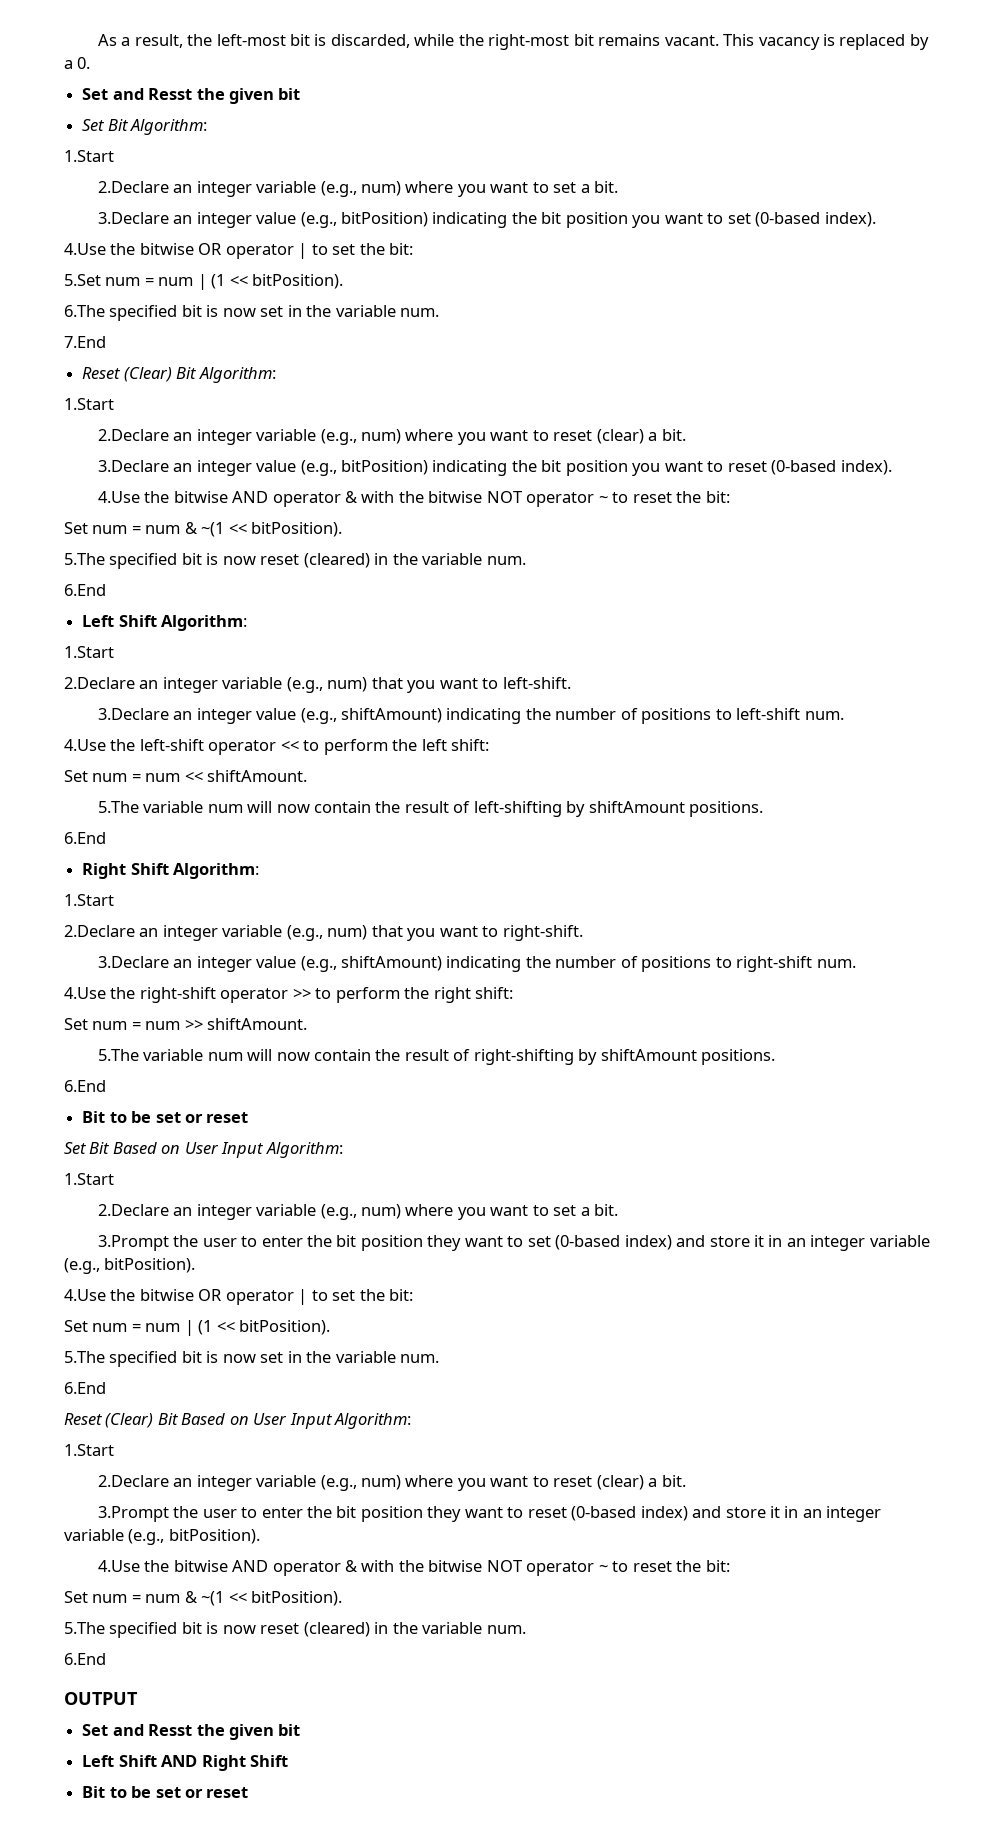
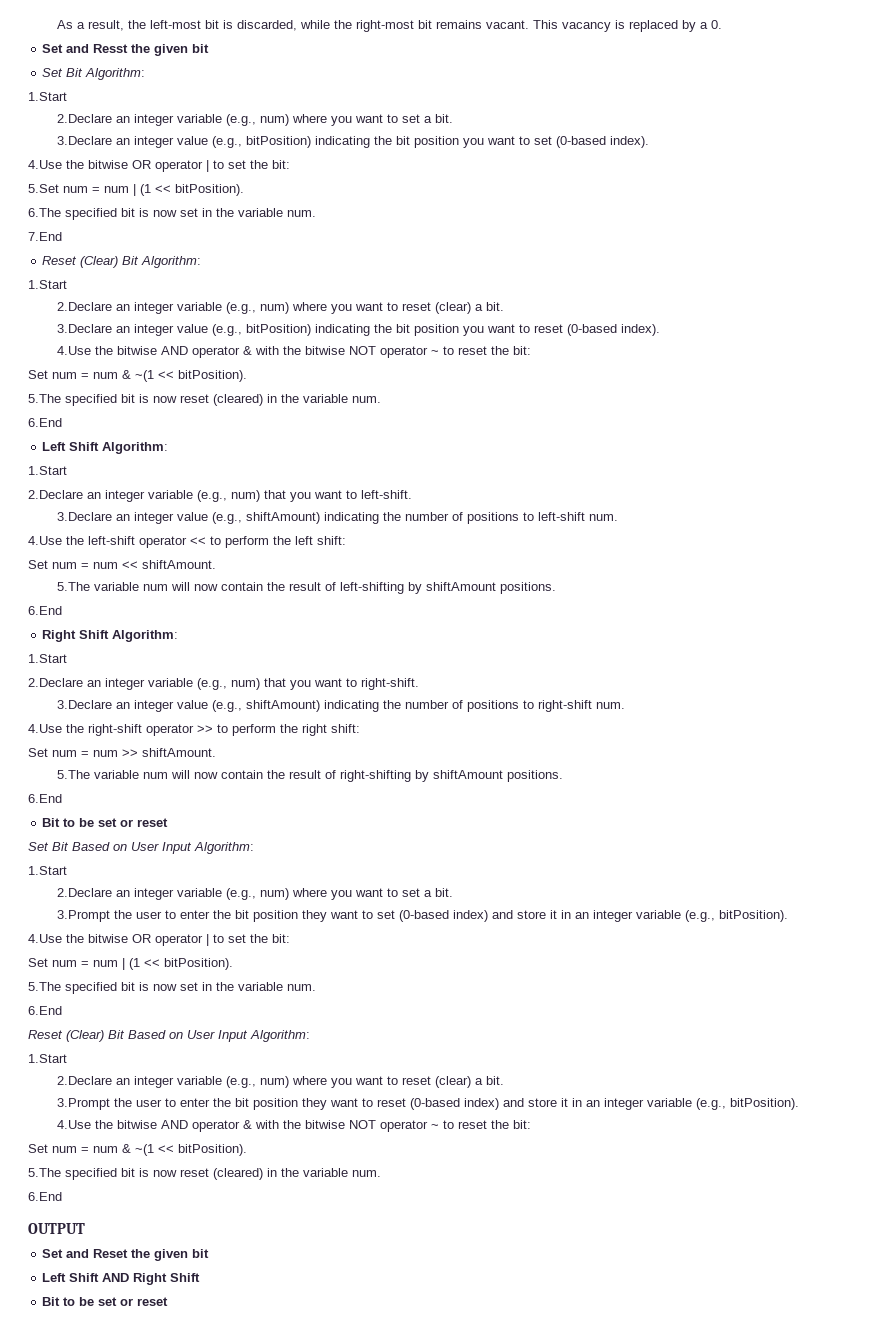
[148,1724,193,1736] Resst -> [93,1249,129,1258] Reset

